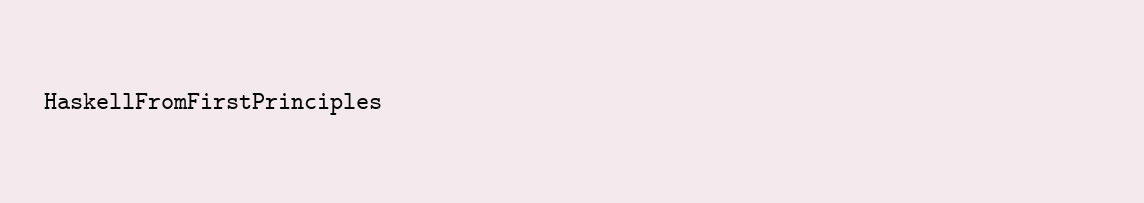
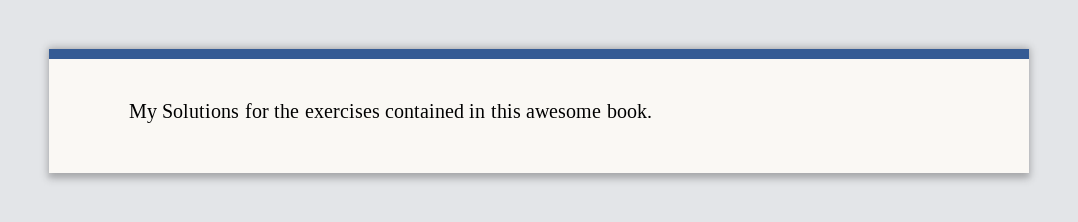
[44,93,382,115] HaskellFromFirstPrinciples -> [129,103,652,123] My Solutions for the exercises contained in this awesome book.

